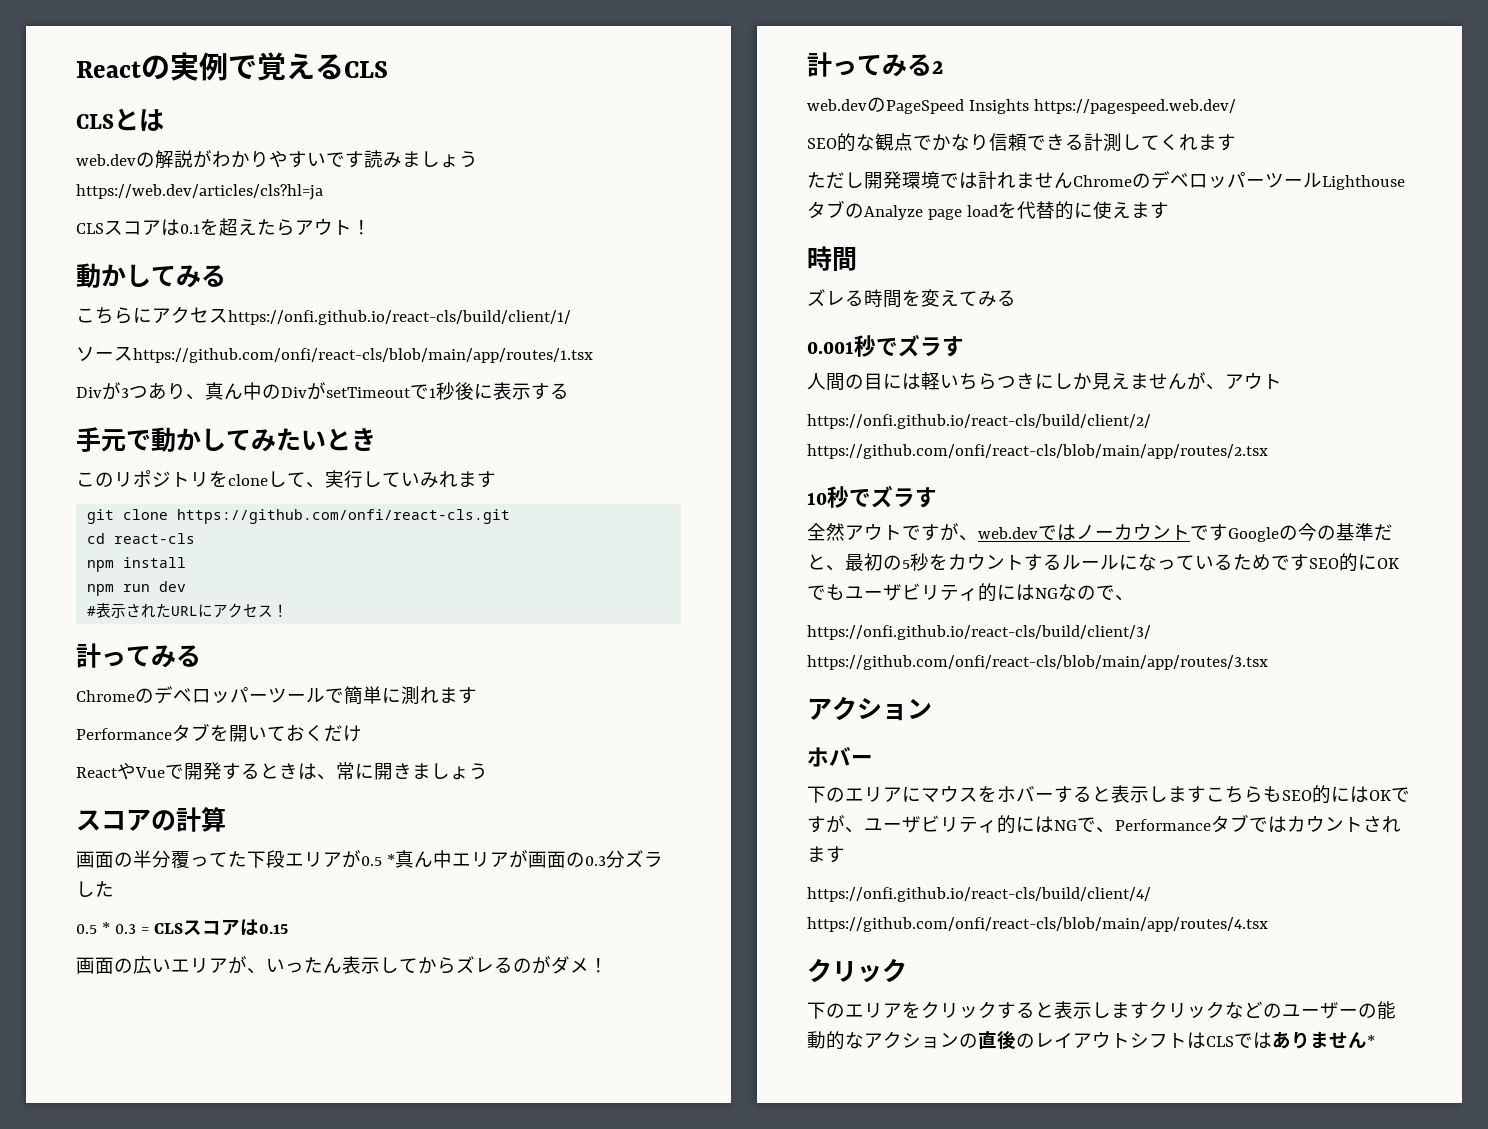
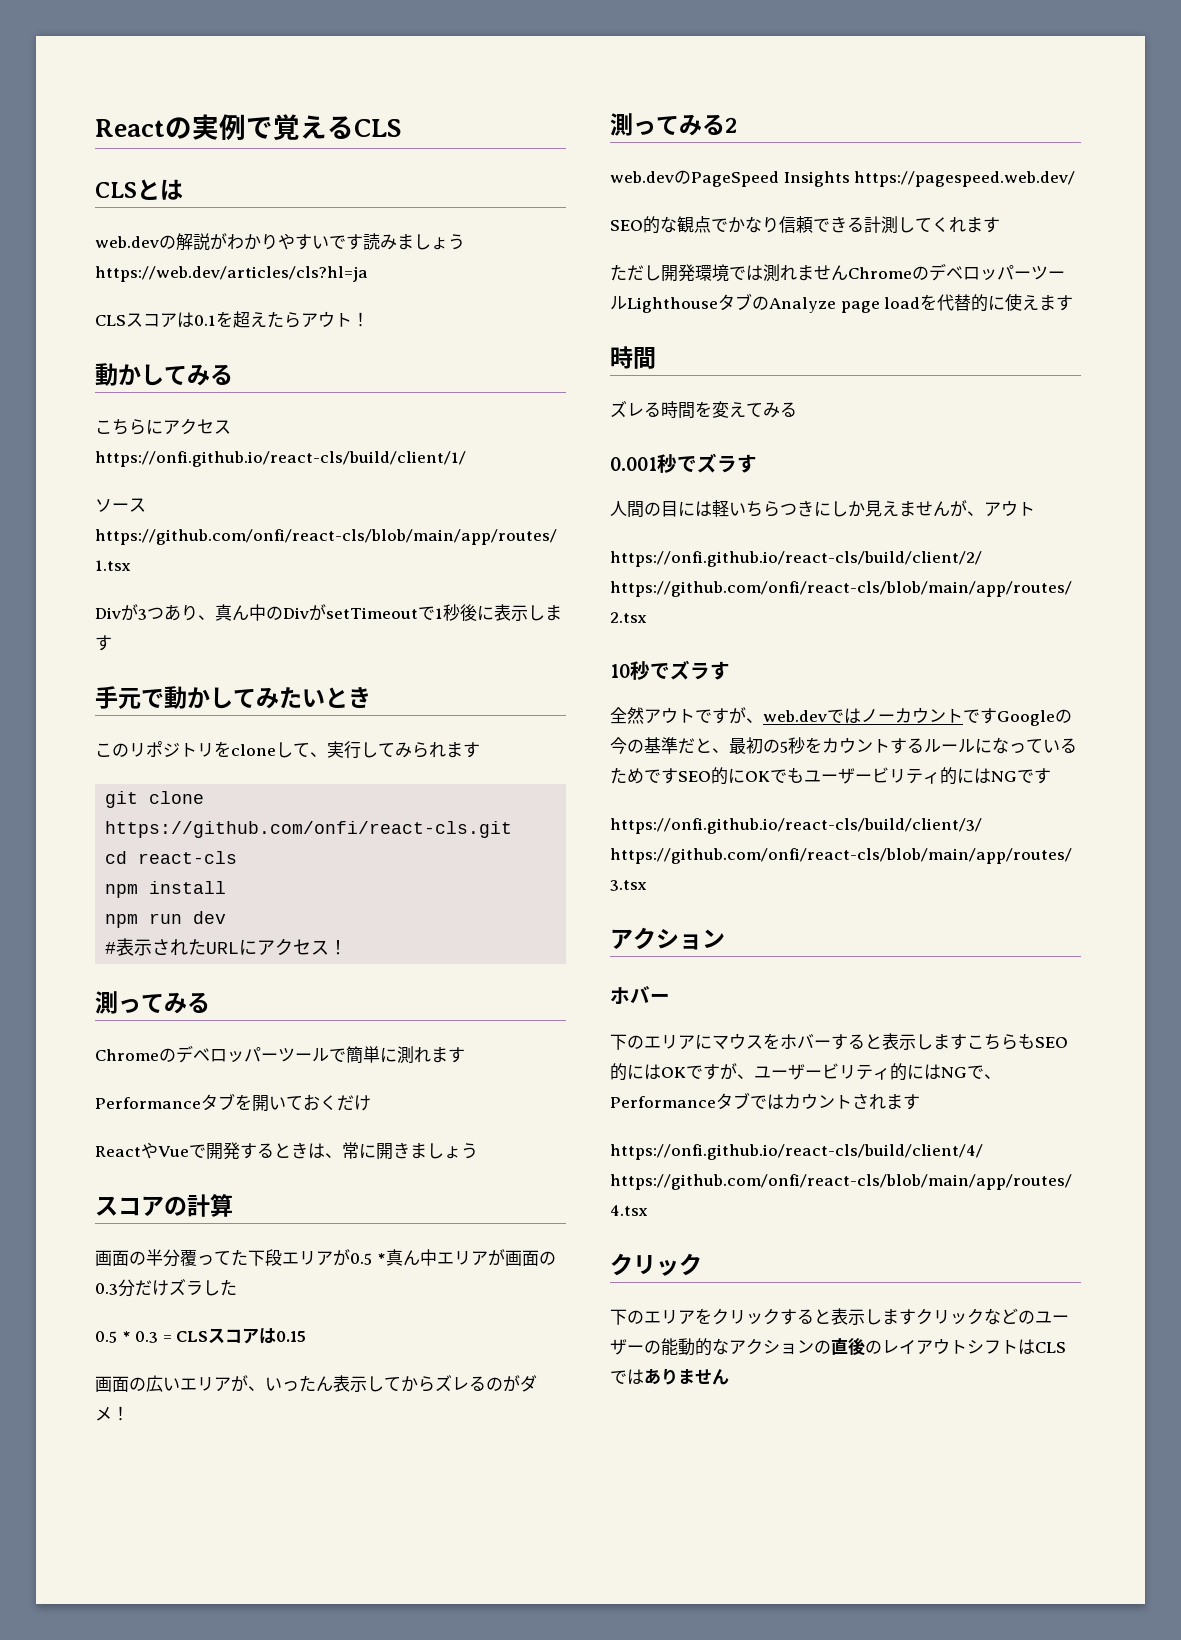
[531,383,569,400] する -> [528,605,562,621] [95,635,112,651] します
[401,472,439,488] いみ -> [395,742,429,758] みら
[76,643,101,668] 計 -> [95,991,118,1014] 測
(625, 859) none -> [135,1280,169,1296] だけ
[807,52,832,77] 計 -> [610,113,633,136] 測
[978,171,997,189] 計 -> [763,264,780,282] 測
[902,583,1134,602] ビリティ的にはNGなので、 -> [855,767,1051,785] ービリティ的にはNGです
(921, 824) none -> [805,1070,822,1078] ー
[1367,1035,1375,1047] * -> (729, 1377) none

